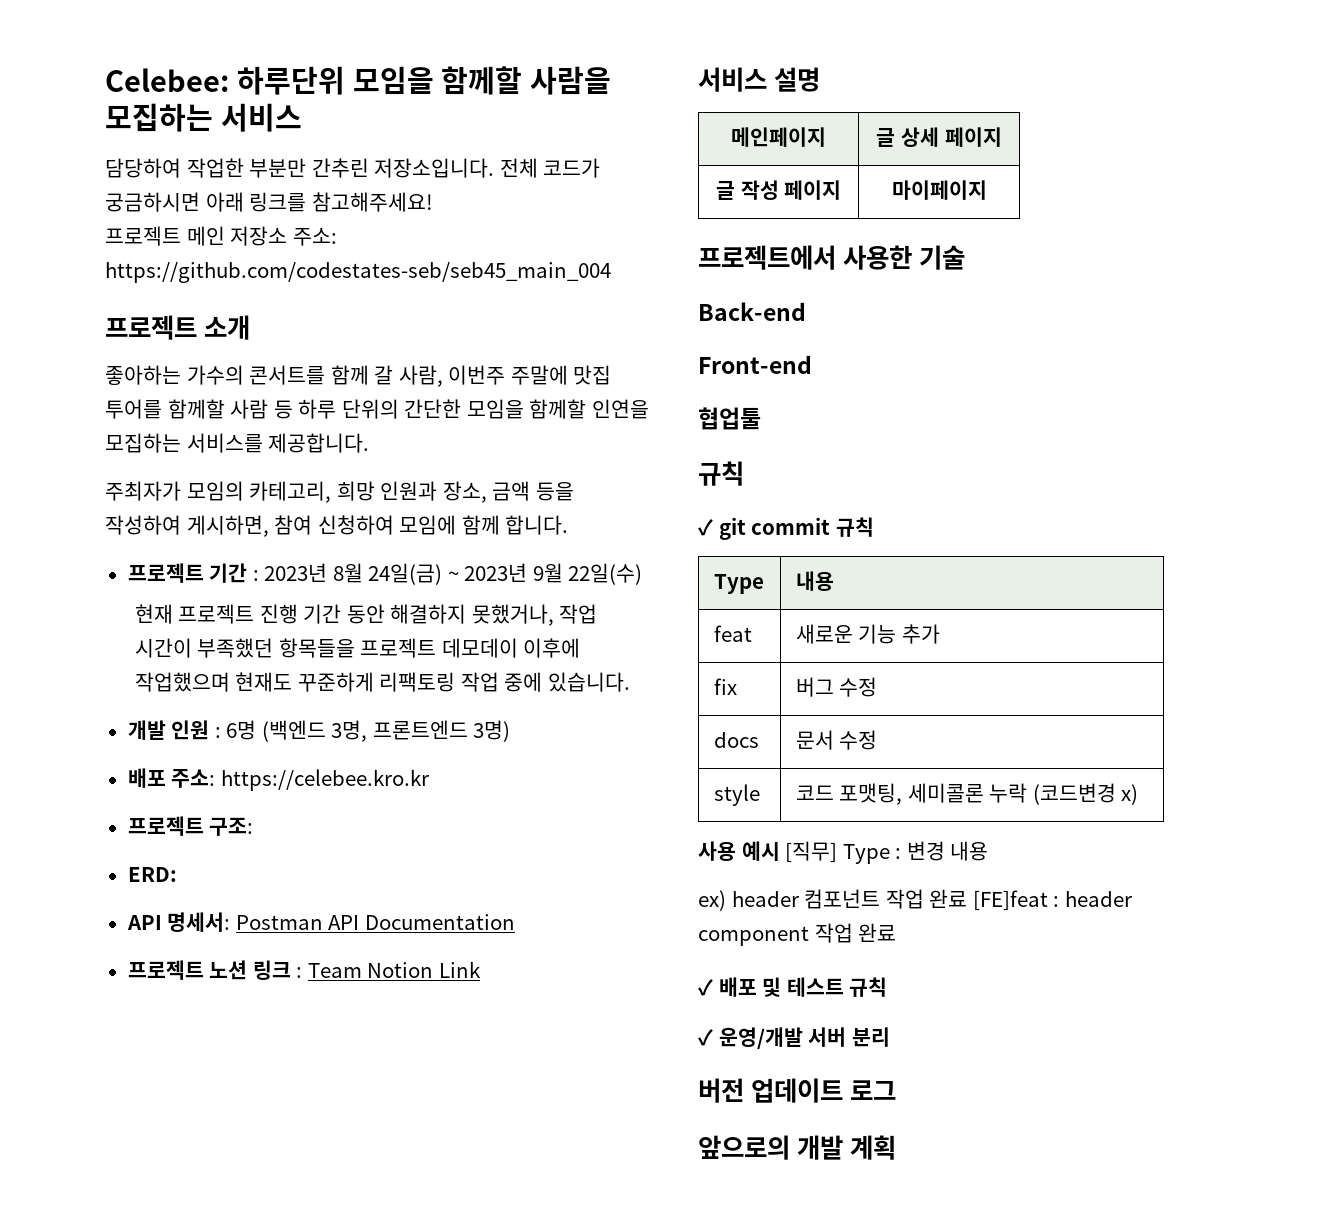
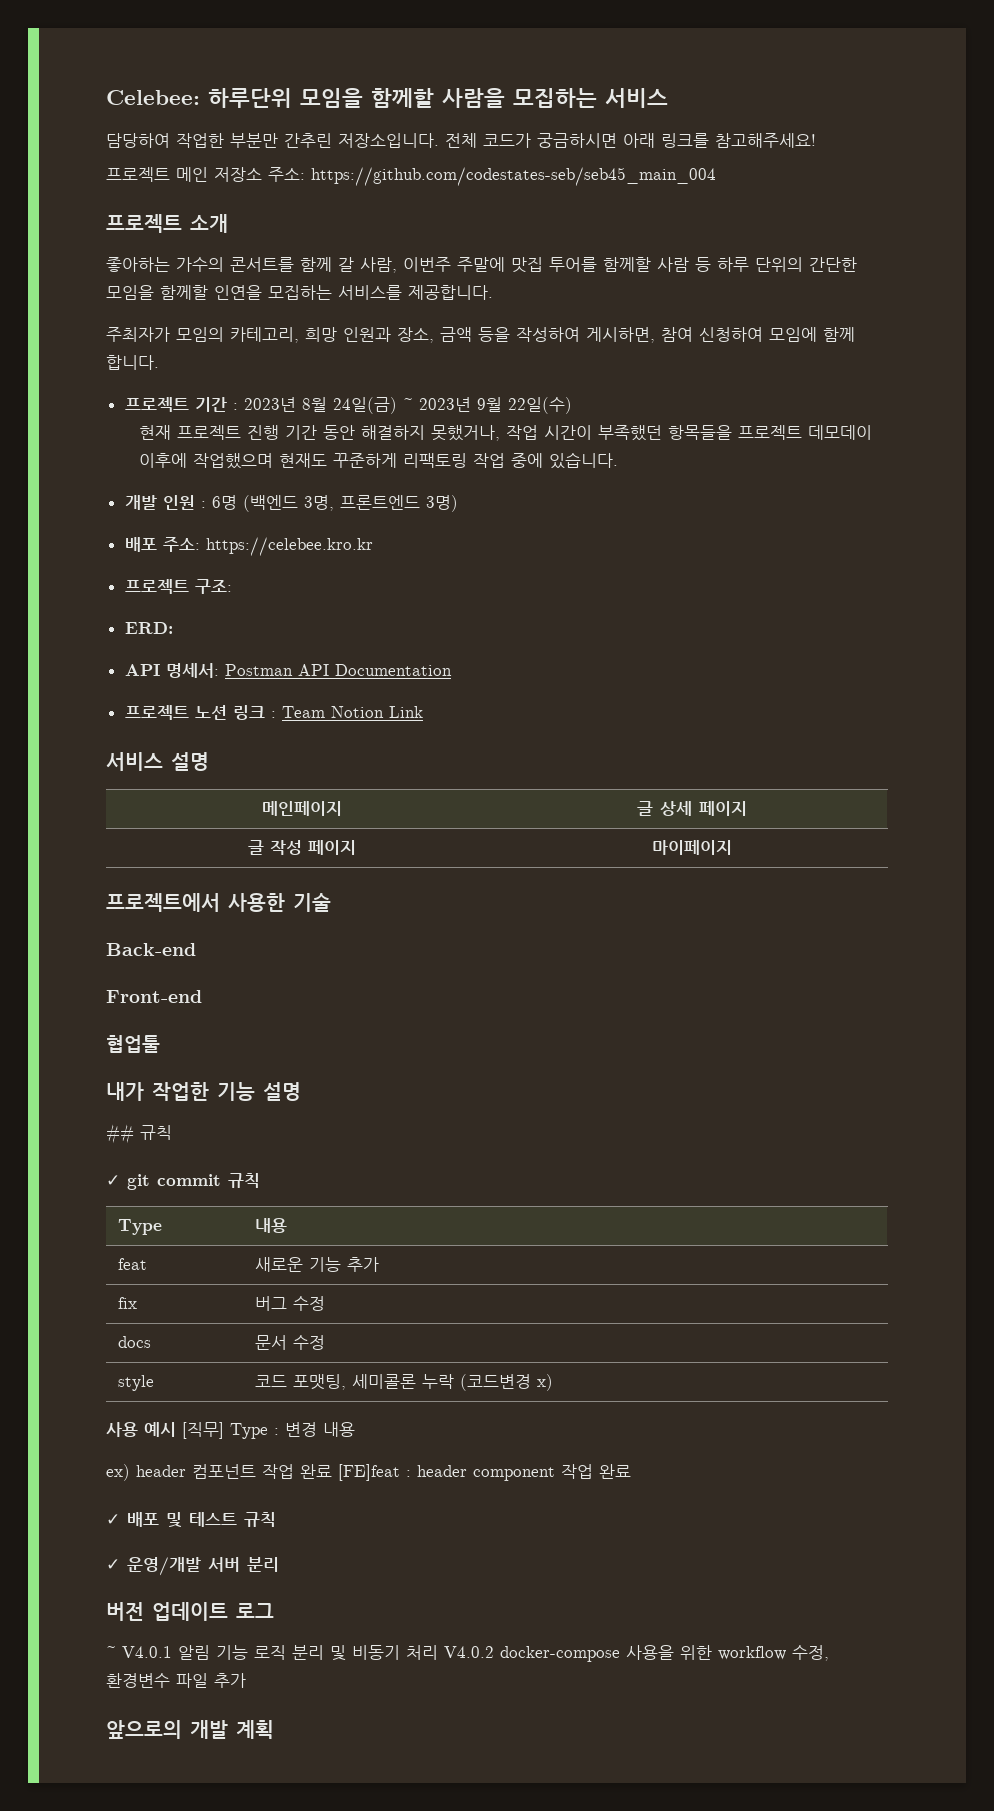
(761, 418) none -> [106,1082,301,1101] [106,1124,134,1144] 내가 작업한 기능 설명 // ##
(896, 1090) none -> [106,1645,829,1662] [106,1673,246,1688] // ~ V4.0.1 알림 기능 로직 분리 및 비동기 처리 V4.0.2 docker-compose 사용을 위한 workflow 수정, 환경변수 파일 추가

